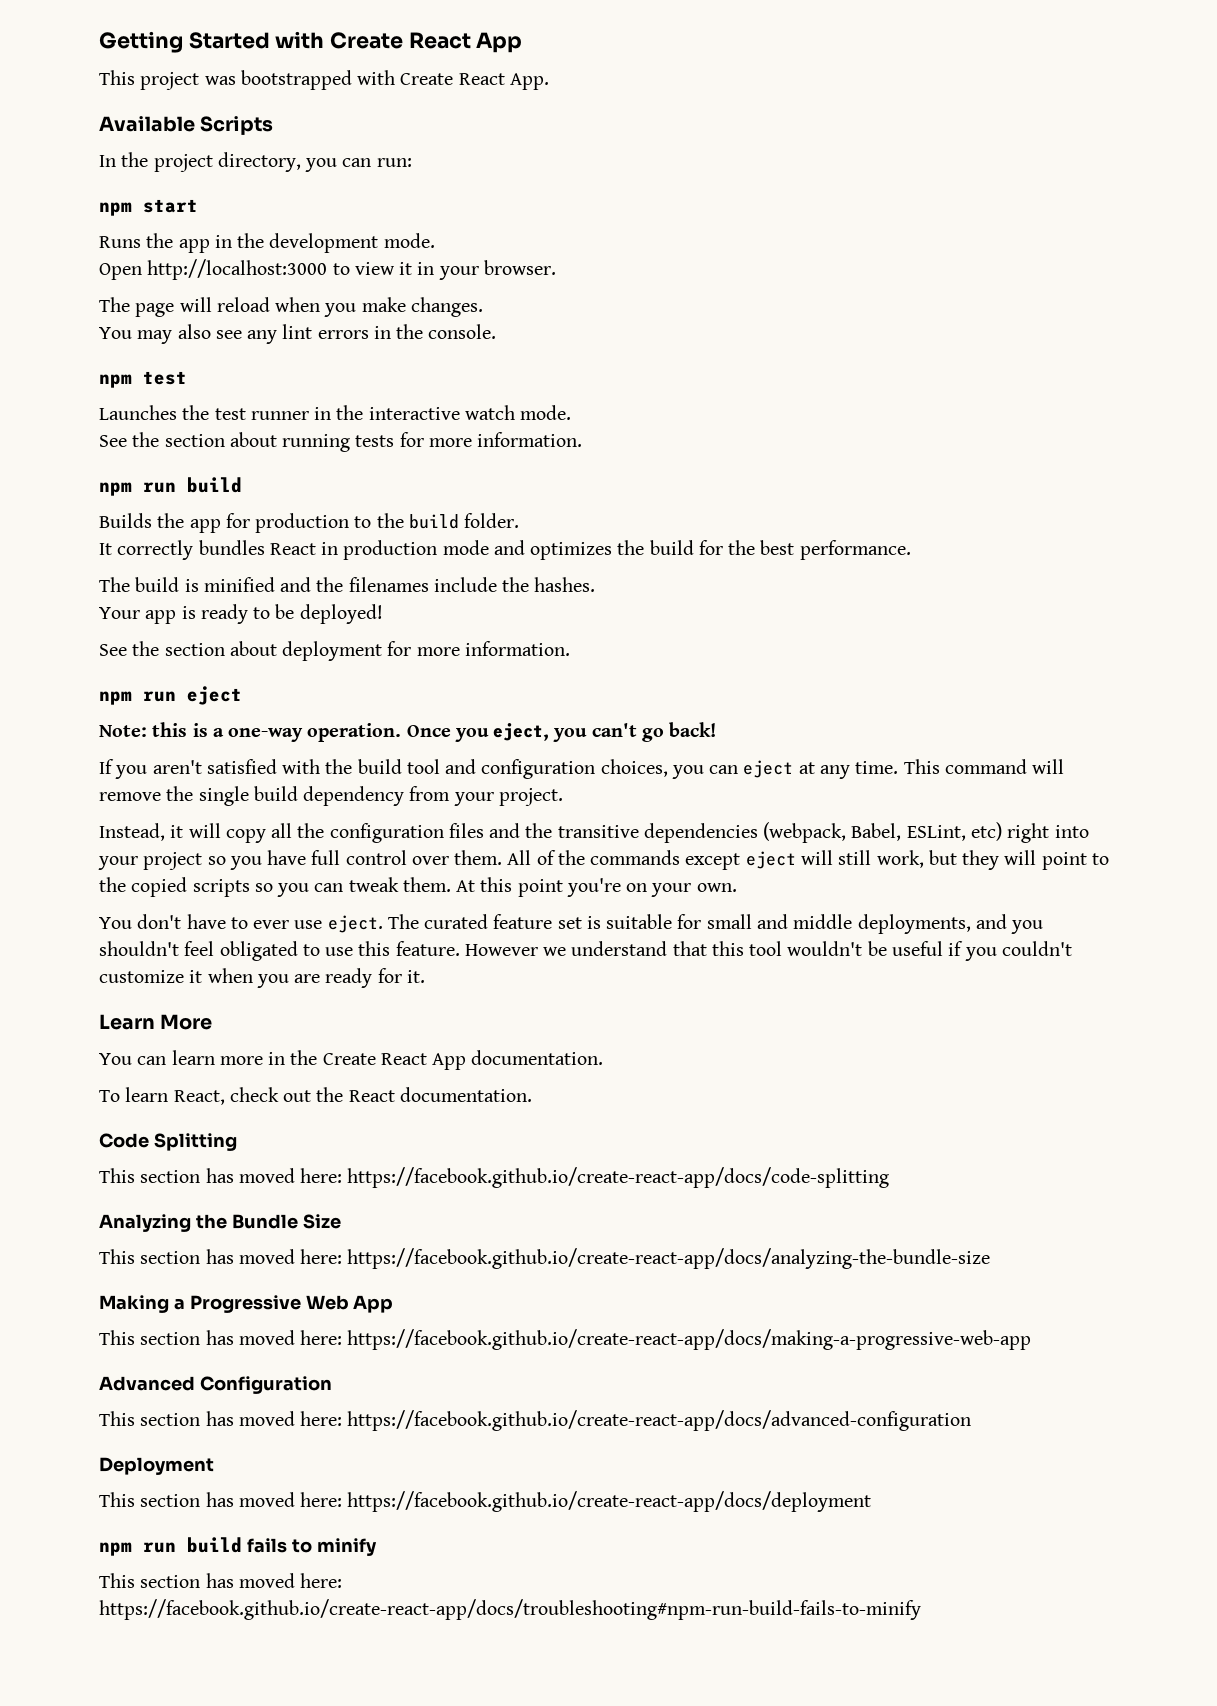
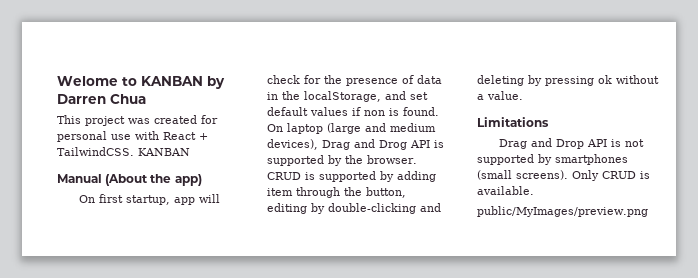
[99,31,523,53] [99,70,549,90] [99,116,274,135] [99,152,412,172] [99,199,198,216] [99,233,435,253] [99,259,556,280] [99,297,483,317] [99,324,497,344] [99,371,187,388] [99,405,572,420] [99,432,583,452] [99,477,242,496] [99,513,520,533] [99,540,911,560] [99,577,596,592] [99,604,383,624] [99,641,570,661] [99,686,242,705] [99,722,717,742] [99,759,1065,779] [99,786,563,806] [99,822,1089,843] [98,850,1109,870] [99,877,737,897] [99,914,1044,934] [99,941,1072,961] [99,968,425,988] [99,1014,213,1030] [99,1050,604,1070] [99,1087,532,1105] [99,1133,237,1151] [99,1167,890,1188] [99,1214,341,1232] [99,1248,991,1269] [99,1295,394,1313] [99,1329,1032,1350] [99,1376,332,1394] [99,1410,972,1431] [99,1457,214,1475] [99,1491,872,1512] [99,1537,377,1556] [99,1573,343,1588] [99,1599,921,1620] Getting Started with Create React App // This project was bootstrapped with Create React App. // Available Scripts // In the project directory, you can run: // npm start // Runs the app in the development mode. // Open http://localhost:3000 to view it in your browser. // The page will reload when you make changes. // You may also see any lint errors in the console. // npm test // Launches the test runner in the interactive watch mode. // See the section about running tests for more information. // npm run build // Builds the app for production to the build folder. // It correctly bundles React in production mode and optimizes the build for the best performance. // The build is minified and the filenames include the hashes. // Your app is ready to be deployed! // See the section about deployment for more information. // npm run eject // Note: this is a one-way operation. Once you eject, you can't go back! // If you aren't satisfied with the build tool and configuration choices, you can eject at any time. This command will remove the single build dependency from your project. // Instead, it will copy all the configuration files and the transitive dependencies (webpack, Babel, ESLint, etc) right into your project so you have full control over them. All of the commands except eject will still work, but they will point to the copied scripts so you can tweak them. At this point you're on your own. // You don't have to ever use eject. The curated feature set is suitable for small and middle deployments, and you shouldn't feel obligated to use this feature. However we understand that this tool wouldn't be useful if you couldn't customize it when you are ready for it. // Learn More // You can learn more in the Create React App documentation. // To learn React, check out the React documentation. // Code Splitting // This section has moved here: https://facebook.github.io/create-react-app/docs/code-splitting // Analyzing the Bundle Size // This section has moved here: https://facebook.github.io/create-react-app/docs/analyzing-the-bundle-size // Making a Progressive Web App // This section has moved here: https://facebook.github.io/create-react-app/docs/making-a-progressive-web-app // Advanced Configuration // This section has moved here: https://facebook.github.io/create-react-app/docs/advanced-configuration // Deployment // This section has moved here: https://facebook.github.io/create-react-app/docs/deployment // npm run build fails to minify // This section has moved here: https://facebook.github.io/create-react-app/docs/troubleshooting#npm-run-build-fails-to-minify -> [57,76,225,89] [57,94,146,104] [57,115,218,126] [57,131,208,142] [57,147,190,156] [57,174,202,186] [79,194,221,205] [267,75,442,86] [267,91,428,102] [267,107,439,116] [267,123,436,134] [267,139,444,150] [267,155,417,166] [267,171,436,182] [267,187,406,198] [267,203,441,214] [477,75,659,86] [477,91,523,100] [477,117,549,127] [499,138,645,149] [477,154,628,165] [477,170,650,181] [477,186,534,195] [477,206,648,217] Welome to KANBAN by Darren Chua // This project was created for personal use with React + TailwindCSS. KANBAN // Manual (About the app) // On first startup, app will check for the presence of data in the localStorage, and set default values if non is found. On laptop (large and medium devices), Drag and Drog API is supported by the browser. CRUD is supported by adding item through the button, editing by double-clicking and deleting by pressing ok without a value. // Limitations // Drag and Drop API is not supported by smartphones (small screens). Only CRUD is available. // public/MyImages/preview.png

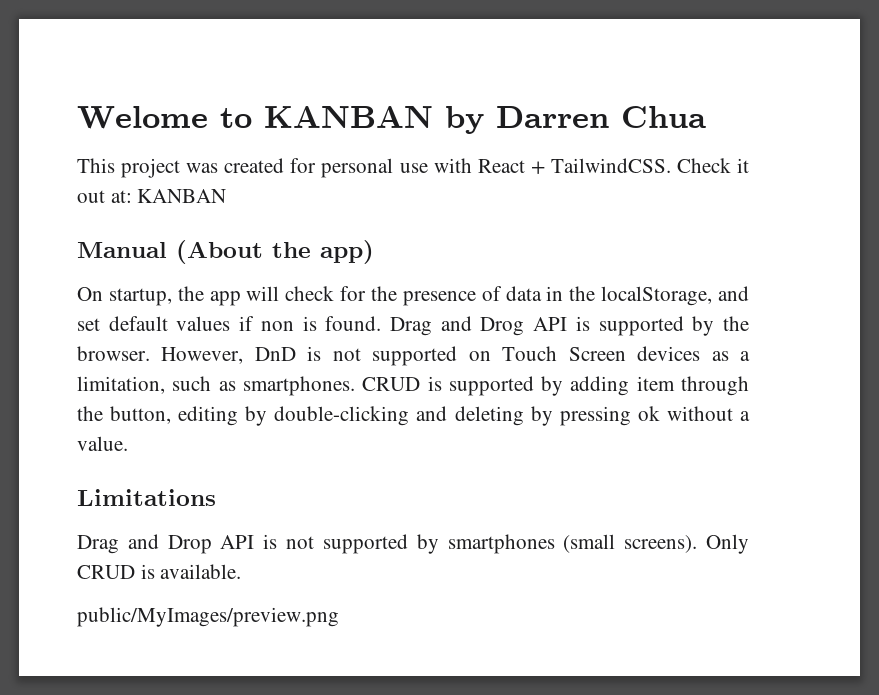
(134, 151) none -> [676,158,749,173] [77,190,132,203] Check it out at:
[99,194,171,205] first startup, -> [108,286,204,306] startup, the
[267,123,436,134] [267,139,318,150] On laptop (large and medium devices), -> (382, 323) none
(417, 159) none -> [161,346,750,366] [77,376,355,396] However, DnD is not supported on Touch Screen devices as a limitation, such as smartphones.

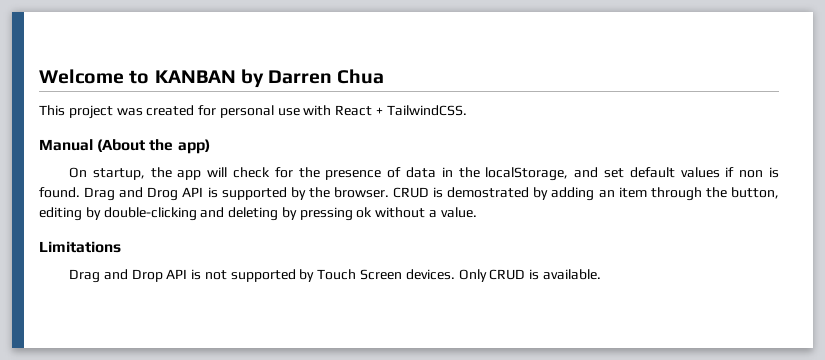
[77,106,208,129] Welome -> [39,69,124,84] Welcome
[676,158,749,173] [77,189,227,203] Check it out at: KANBAN -> (467, 110) none
[161,346,750,366] [77,376,534,396] However, DnD is not supported on Touch Screen devices as a limitation, such as smartphones. CRUD is supported -> [393,187,530,198] CRUD is demostrated
(630, 386) none -> [598,190,615,198] an
[447,534,698,554] smartphones (small screens). -> [317,269,455,280] Touch Screen devices.
[77,607,339,627] // public/MyImages/preview.png -> (601, 274) none

